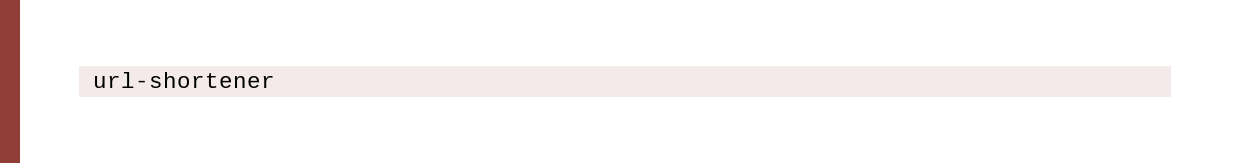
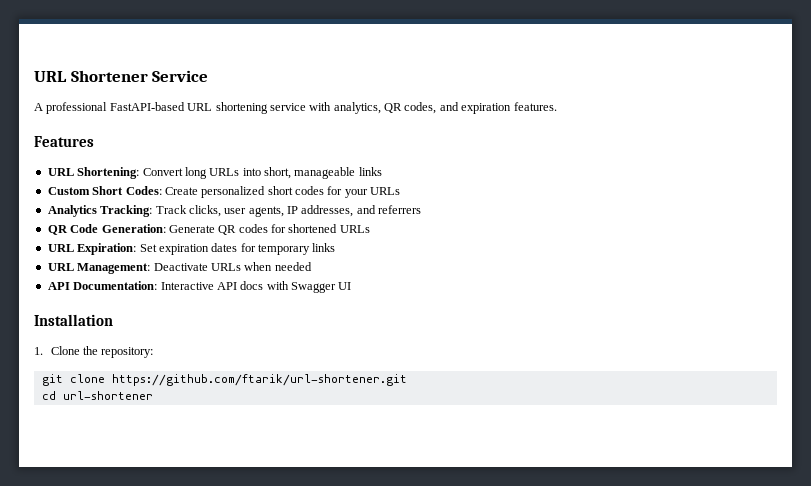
(92, 80) none -> [34,70,209,82] [34,102,557,114] [34,136,94,147] [47,167,382,179] [47,186,401,198] [47,205,422,217] [47,224,370,235] [47,243,336,255] [47,262,312,274] [47,281,352,293] [34,314,113,326] [34,346,154,358] [41,374,407,386] [41,391,56,400] URL Shortener Service // A professional FastAPI-based URL shortening service with analytics, QR codes, and expiration features. // Features // URL Shortening: Convert long URLs into short, manageable links // Custom Short Codes: Create personalized short codes for your URLs // Analytics Tracking: Track clicks, user agents, IP addresses, and referrers // QR Code Generation: Generate QR codes for shortened URLs // URL Expiration: Set expiration dates for temporary links // URL Management: Deactivate URLs when needed // API Documentation: Interactive API docs with Swagger UI // Installation // 1. Clone the repository: // git clone https://github.com/ftarik/url-shortener.git // cd

